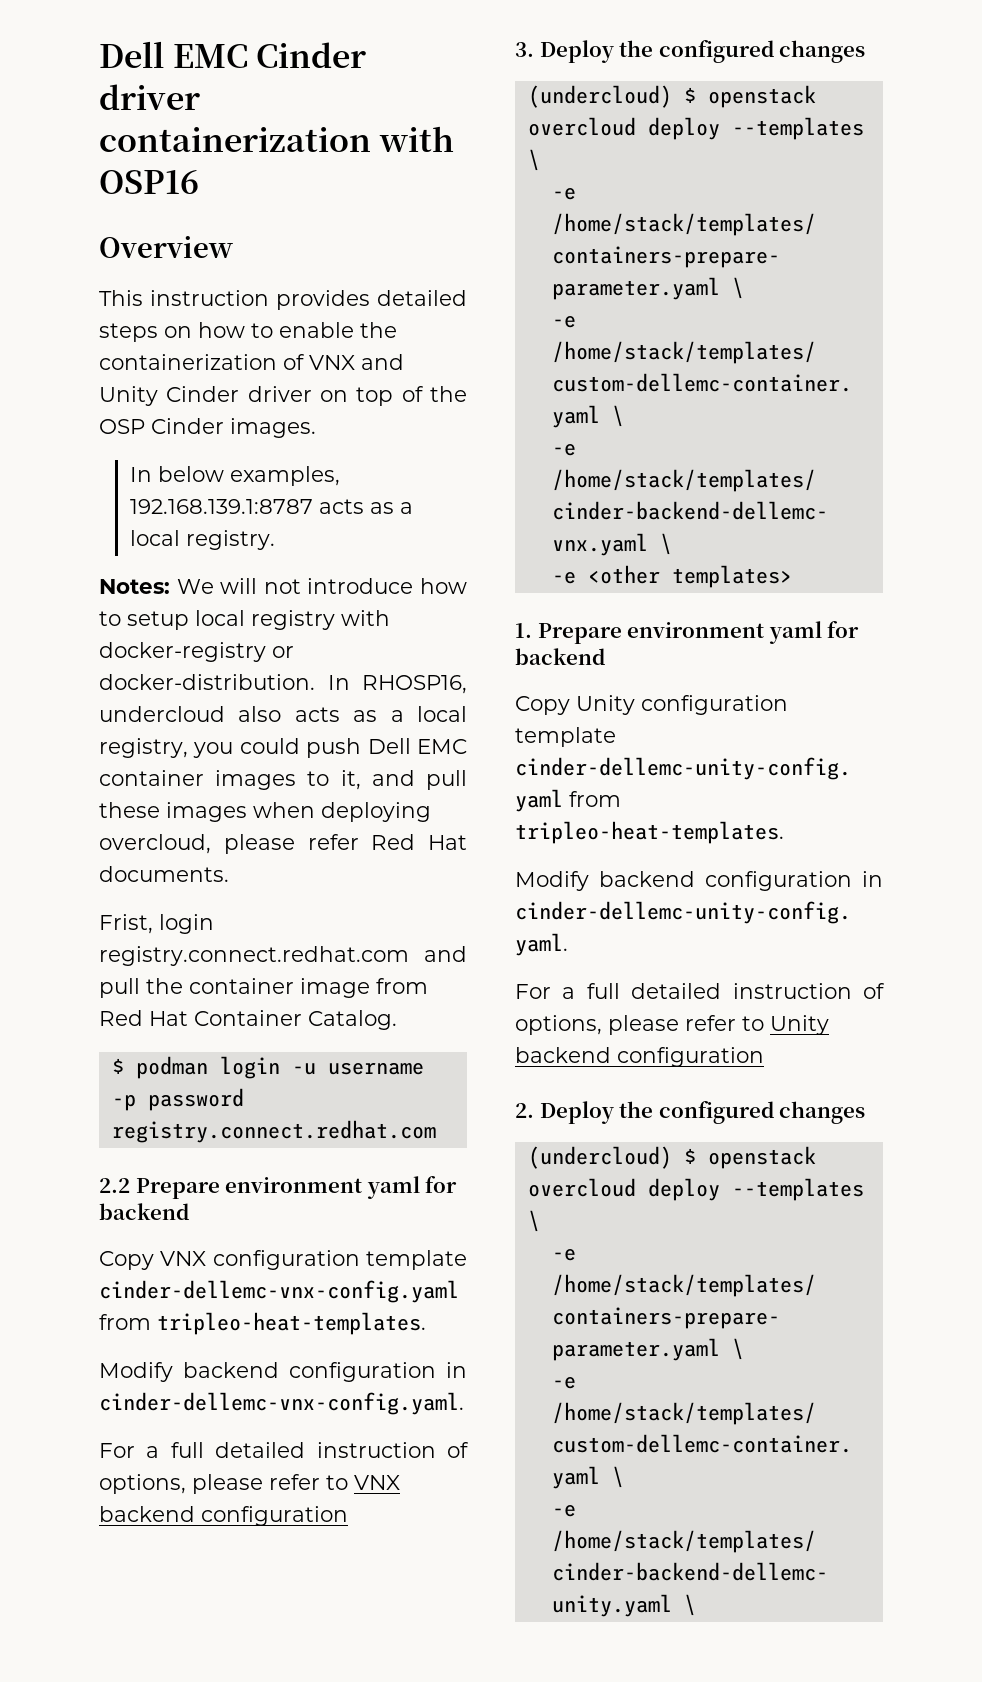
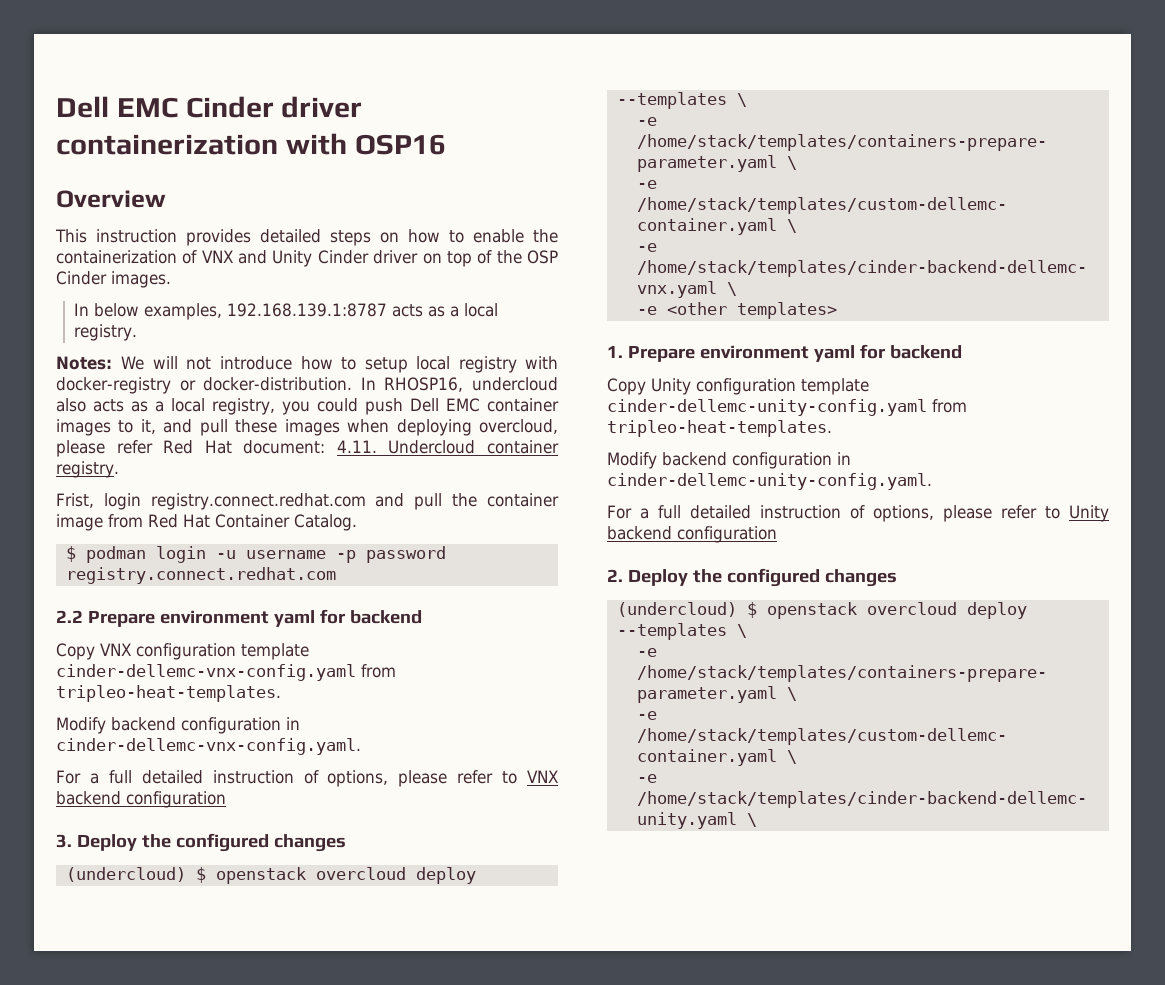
[99,866,229,882] documents. -> [243,440,559,454] [56,461,119,478] document: 4.11. Undercloud container registry.

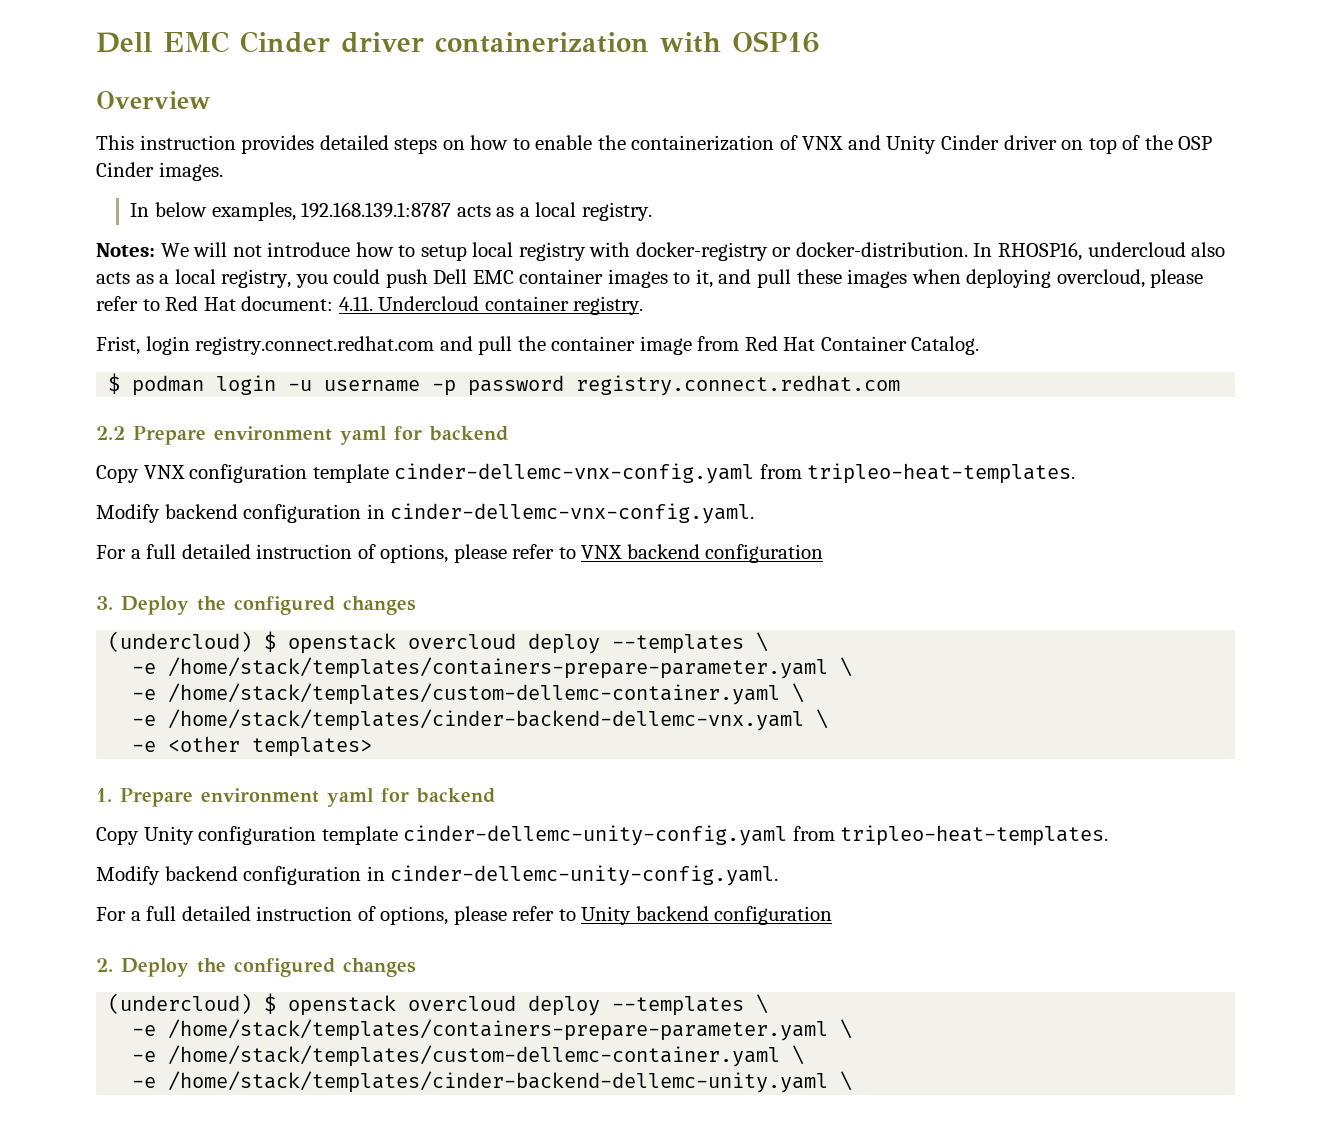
(153, 447) none -> [142,299,160,311] to

